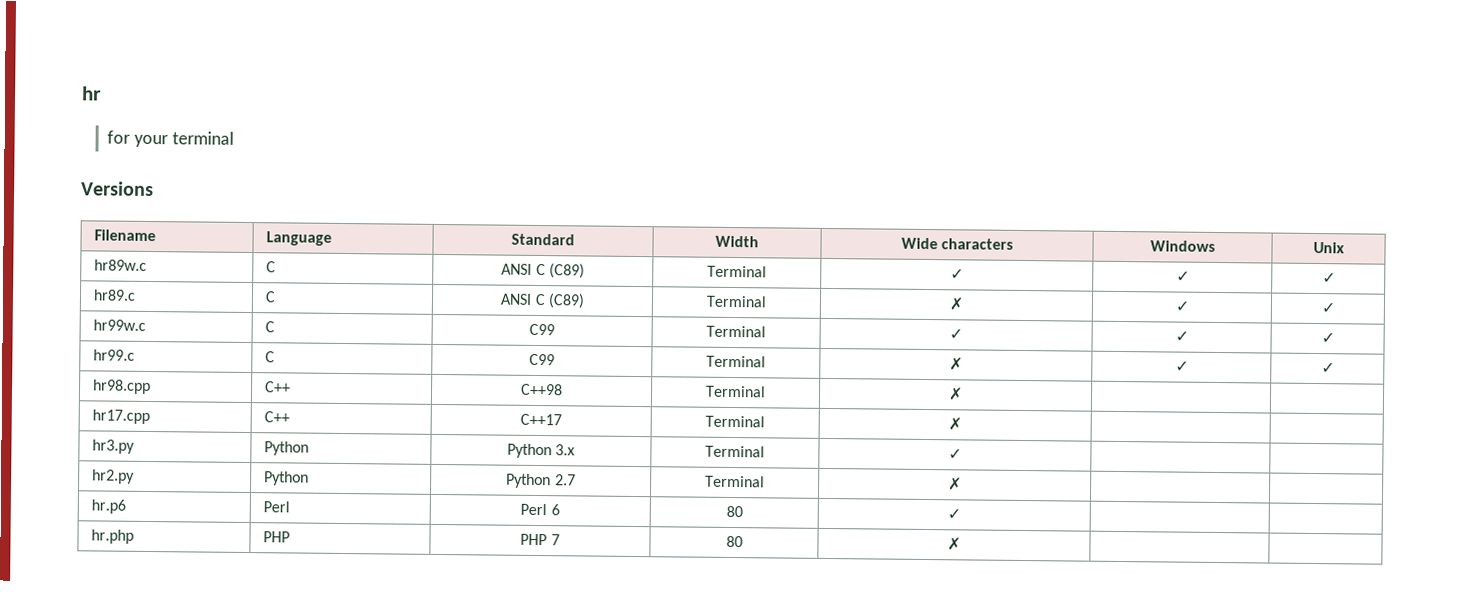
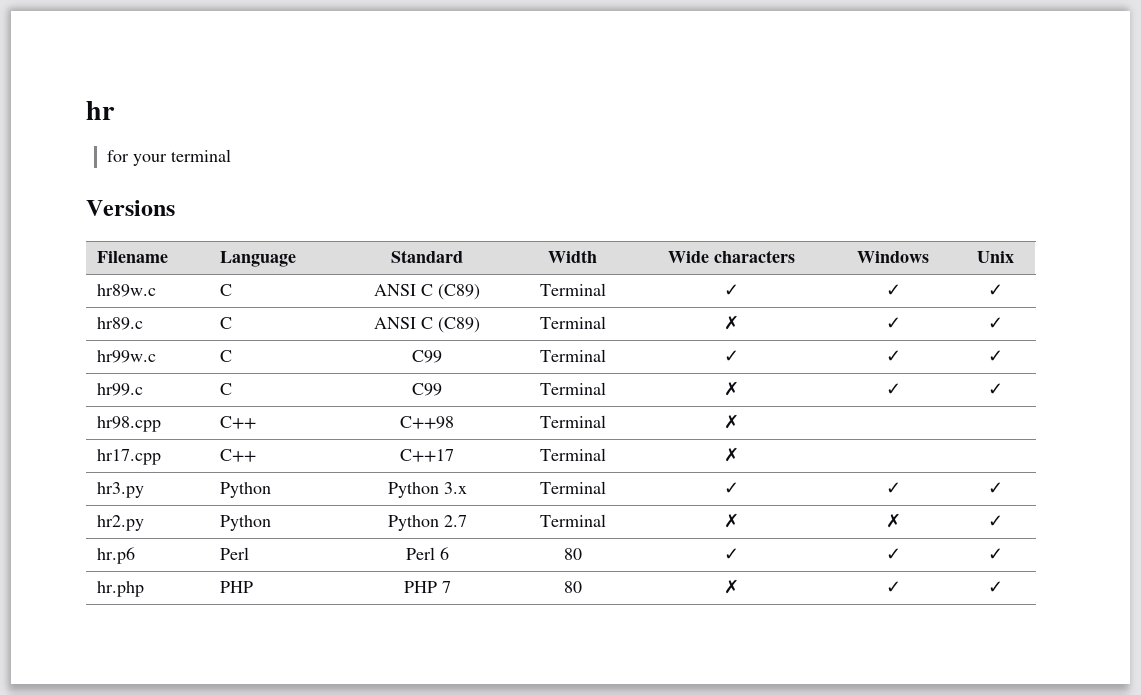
(962, 454) | -> [885,482,901,494] [988,482,1003,494] ✓ | ✓
(962, 484) | -> [885,513,901,528] [988,515,1003,527] ✗ | ✓
(961, 514) | -> [885,548,901,560] [988,548,1003,560] ✓ | ✓
(961, 544) | -> [885,581,901,593] [988,581,1003,593] ✓ | ✓

